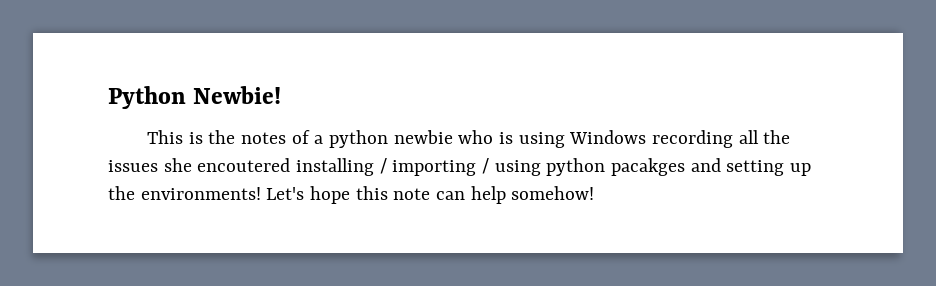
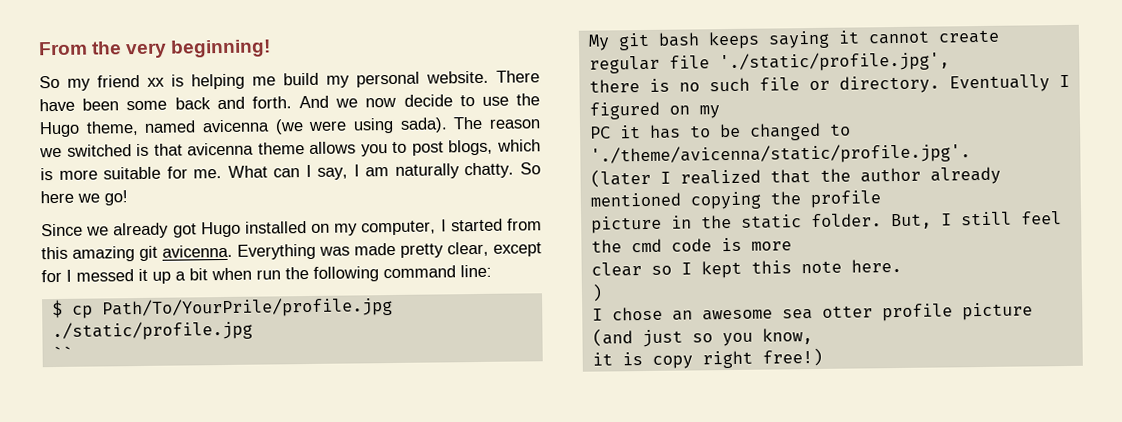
[108,86,282,109] [147,130,791,148] [108,158,812,176] [108,186,595,204] Python Newbie! // This is the notes of a python newbie who is using Windows recording all the issues she encoutered installing / importing / using python pacakges and setting up the environments! Let's hope this note can help somehow! -> [38,39,272,59] [39,70,540,91] [39,93,541,112] [39,116,541,138] [39,139,541,158] [40,162,542,181] [40,190,128,206] [41,218,542,239] [41,241,542,262] [41,264,492,284] [51,297,393,319] [51,320,253,342] [51,345,73,361] [587,29,1000,51] [588,51,950,74] [588,74,1070,94] [588,101,720,120] [589,122,851,141] [589,143,971,166] [589,166,1001,188] [589,190,881,210] [590,211,1062,234] [590,237,792,253] [590,258,902,279] [590,283,603,302] [591,302,1033,322] [591,328,813,348] [591,347,823,369] From the very beginning! // So my friend xx is helping me build my personal website. There have been some back and forth. And we now decide to use the Hugo theme, named avicenna (we were using sada). The reason we switched is that avicenna theme allows you to post blogs, which is more suitable for me. What can I say, I am naturally chatty. So here we go! // Since we already got Hugo installed on my computer, I started from this amazing git avicenna. Everything was made pretty clear, except for I messed it up a bit when run the following command line: // $ cp Path/To/YourPrile/profile.jpg ./static/profile.jpg // `` // My git bash keeps saying it cannot create regular file './static/profile.jpg', // there is no such file or directory. Eventually I figured on my // PC it has to be changed to './theme/avicenna/static/profile.jpg'. // (later I realized that the author already mentioned copying the profile // picture in the static folder. But, I still feel the cmd code is more // clear so I kept this note here. // ) // I chose an awesome sea otter profile picture (and just so you know, // it is copy right free!)

